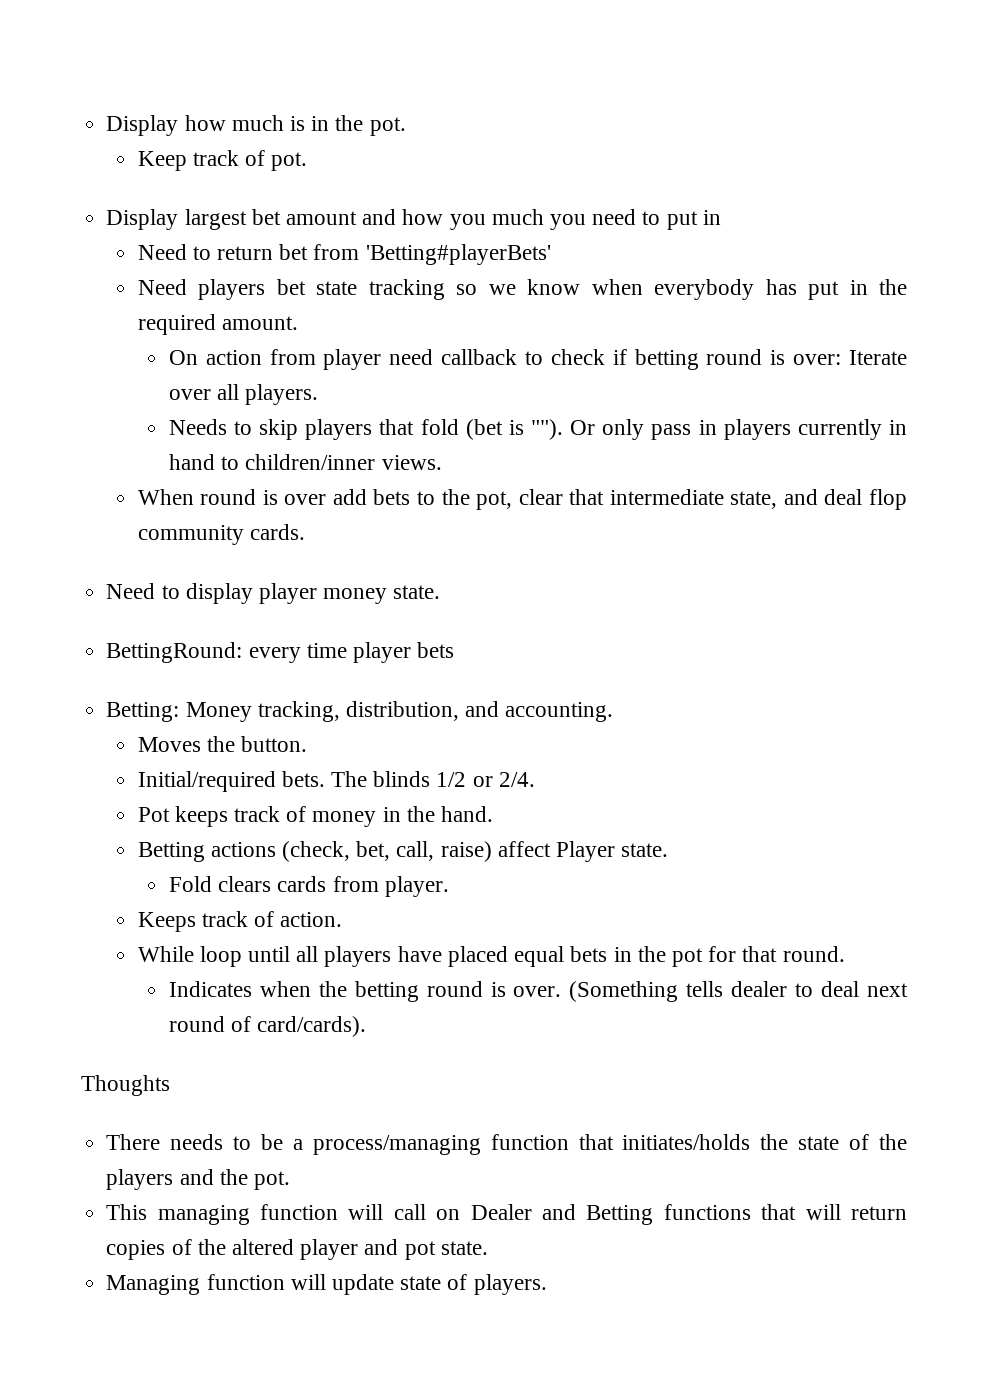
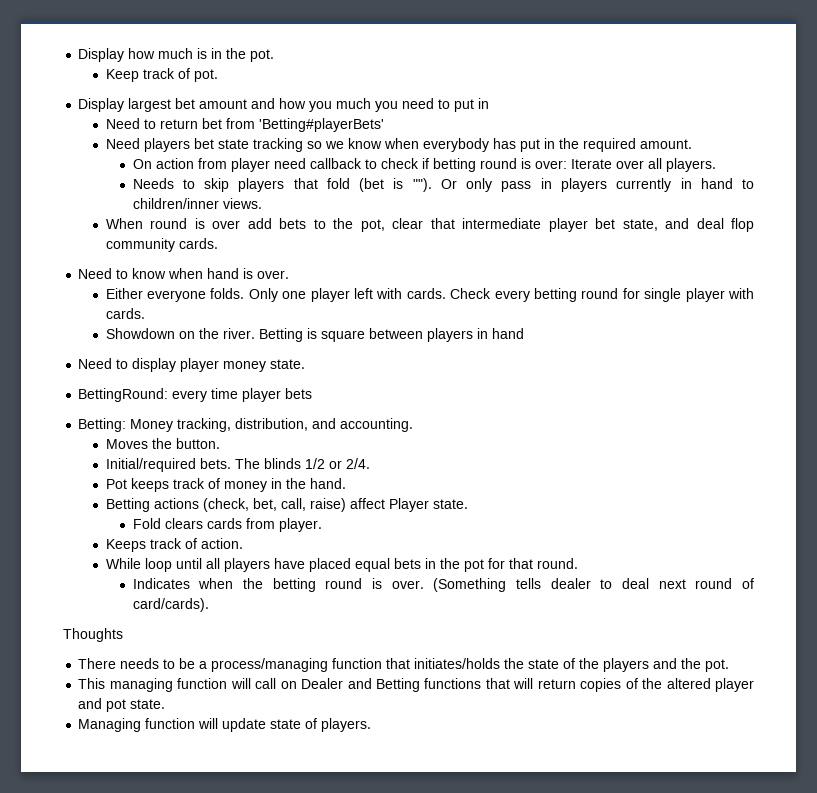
(724, 497) none -> [548,218,616,232] player bet
(305, 532) none -> [78,268,290,279] [105,288,754,302] [105,308,145,319] [105,328,524,342] // Need to know when hand is over. // Either everyone folds. Only one player left with cards. Check every betting round for single player with cards. // Showdown on the river. Betting is square between players in hand

